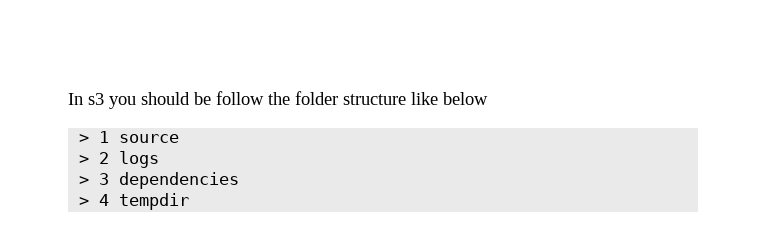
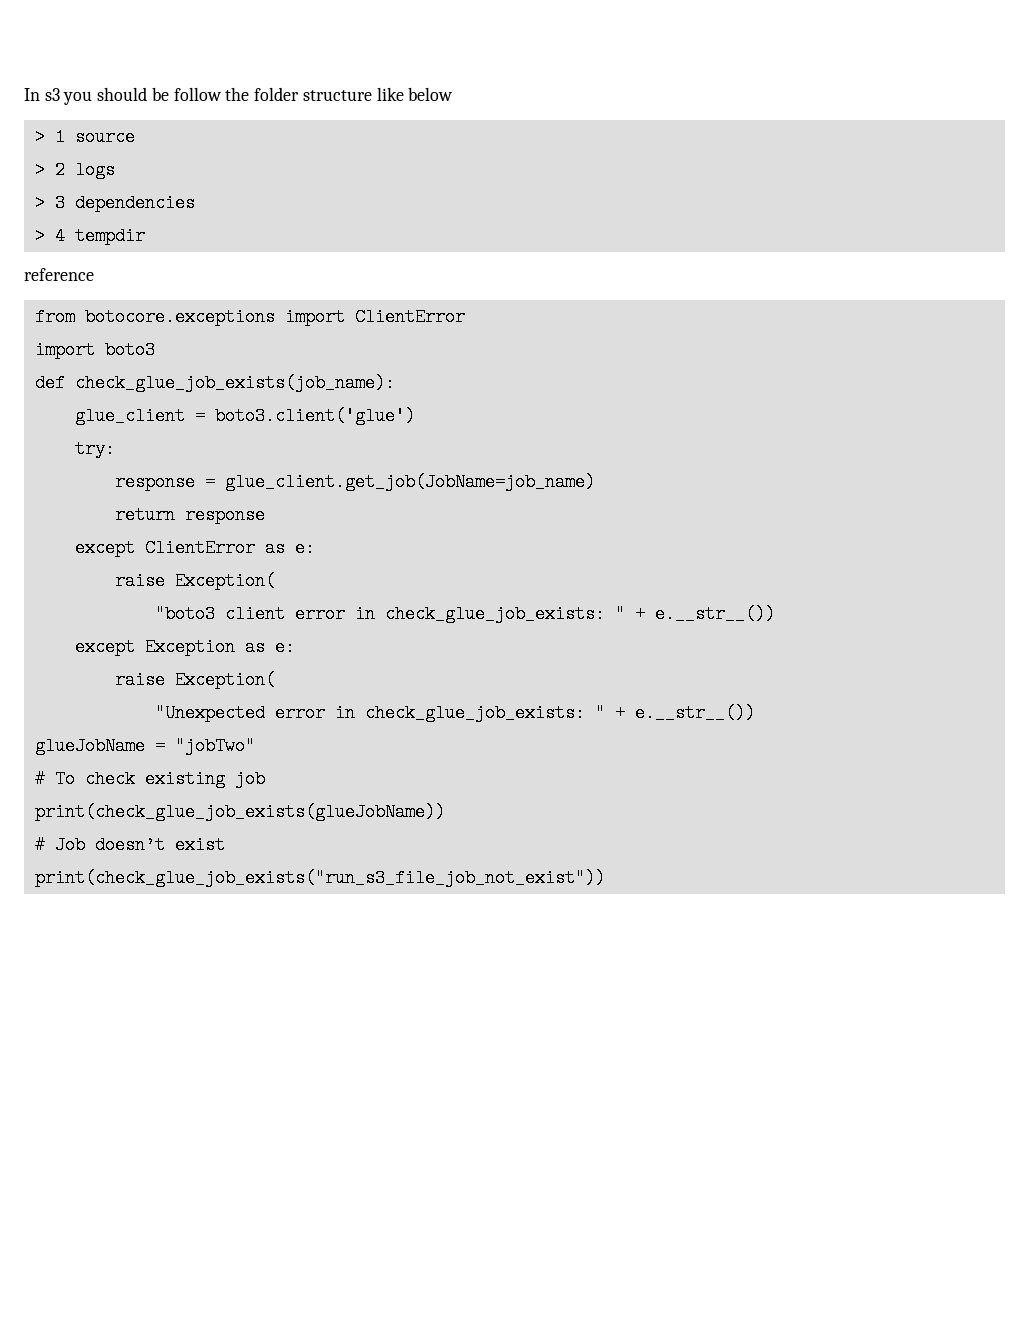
(190, 201) none -> [24,268,94,281] [34,308,465,326] [34,341,155,359] [34,374,395,392] [74,407,415,425] [74,440,115,458] [114,473,595,491] [114,506,265,524] [74,539,315,557] [114,572,275,590] [154,605,775,623] [74,638,295,656] [114,671,275,689] [154,704,755,722] [34,737,255,755] [34,770,265,788] [34,803,445,821] [34,836,225,854] [34,869,605,887] // reference // from botocore.exceptions import ClientError // import boto3 // def check_glue_job_exists(job_name): // glue_client = boto3.client('glue') // try: // response = glue_client.get_job(JobName=job_name) // return response // except ClientError as e: // raise Exception( // "boto3 client error in check_glue_job_exists: " + e.__str__()) // except Exception as e: // raise Exception( // "Unexpected error in check_glue_job_exists: " + e.__str__()) // glueJobName = "jobTwo" // # To check existing job // print(check_glue_job_exists(glueJobName)) // # Job doesn’t exist // print(check_glue_job_exists("run_s3_file_job_not_exist"))

